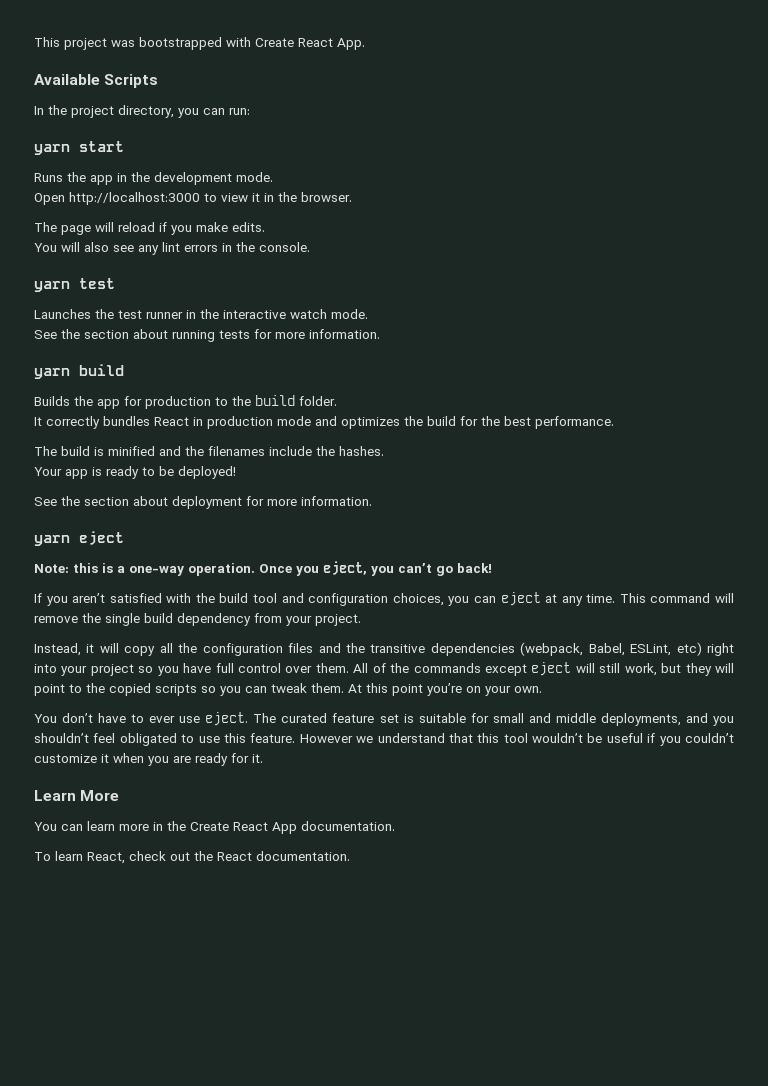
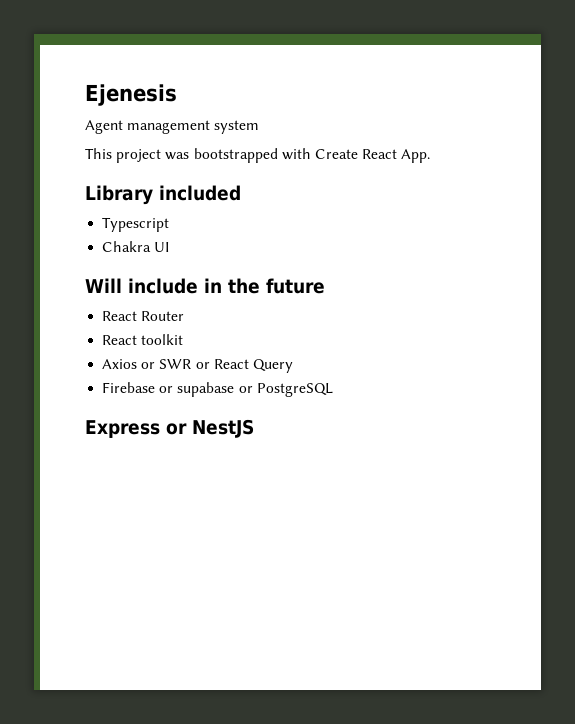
(34, 42) none -> [85,84,177,106] [85,120,260,134] Ejenesis // Agent management system //
[34,74,159,88] [34,105,250,118] [34,141,124,155] [34,172,273,185] [34,192,352,205] [34,222,265,235] [34,242,310,255] [34,278,115,292] [34,309,368,319] [34,329,380,342] [34,364,124,379] [34,395,337,409] [34,416,614,429] [34,446,384,456] [34,466,236,479] [34,496,372,509] [34,531,124,546] [34,561,492,576] [34,592,734,606] [34,613,361,626] [34,642,734,656] [34,662,735,676] [34,683,542,696] [34,712,734,726] [34,733,735,746] [34,753,263,766] [34,790,120,801] [34,821,395,834] [34,851,350,864] Available Scripts // In the project directory, you can run: // yarn start // Runs the app in the development mode. // Open http://localhost:3000 to view it in the browser. // The page will reload if you make edits. // You will also see any lint errors in the console. // yarn test // Launches the test runner in the interactive watch mode. // See the section about running tests for more information. // yarn build // Builds the app for production to the build folder. // It correctly bundles React in production mode and optimizes the build for the best performance. // The build is minified and the filenames include the hashes. // Your app is ready to be deployed! // See the section about deployment for more information. // yarn eject // Note: this is a one-way operation. Once you eject, you can’t go back! // If you aren’t satisfied with the build tool and configuration choices, you can eject at any time. This command will remove the single build dependency from your project. // Instead, it will copy all the configuration files and the transitive dependencies (webpack, Babel, ESLint, etc) right into your project so you have full control over them. All of the commands except eject will still work, but they will point to the copied scripts so you can tweak them. At this point you’re on your own. // You don’t have to ever use eject. The curated feature set is suitable for small and middle deployments, and you shouldn’t feel obligated to use this feature. However we understand that this tool wouldn’t be useful if you couldn’t customize it when you are ready for it. // Learn More // You can learn more in the Create React App documentation. // To learn React, check out the React documentation. -> [85,185,241,205] [102,217,170,232] [102,241,171,252] [85,278,325,294] [102,311,185,321] [102,334,184,345] [102,359,293,373] [102,382,333,397] [85,419,254,438] Library included // Typescript // Chakra UI // Will include in the future // React Router // React toolkit // Axios or SWR or React Query // Firebase or supabase or PostgreSQL // Express or NestJS

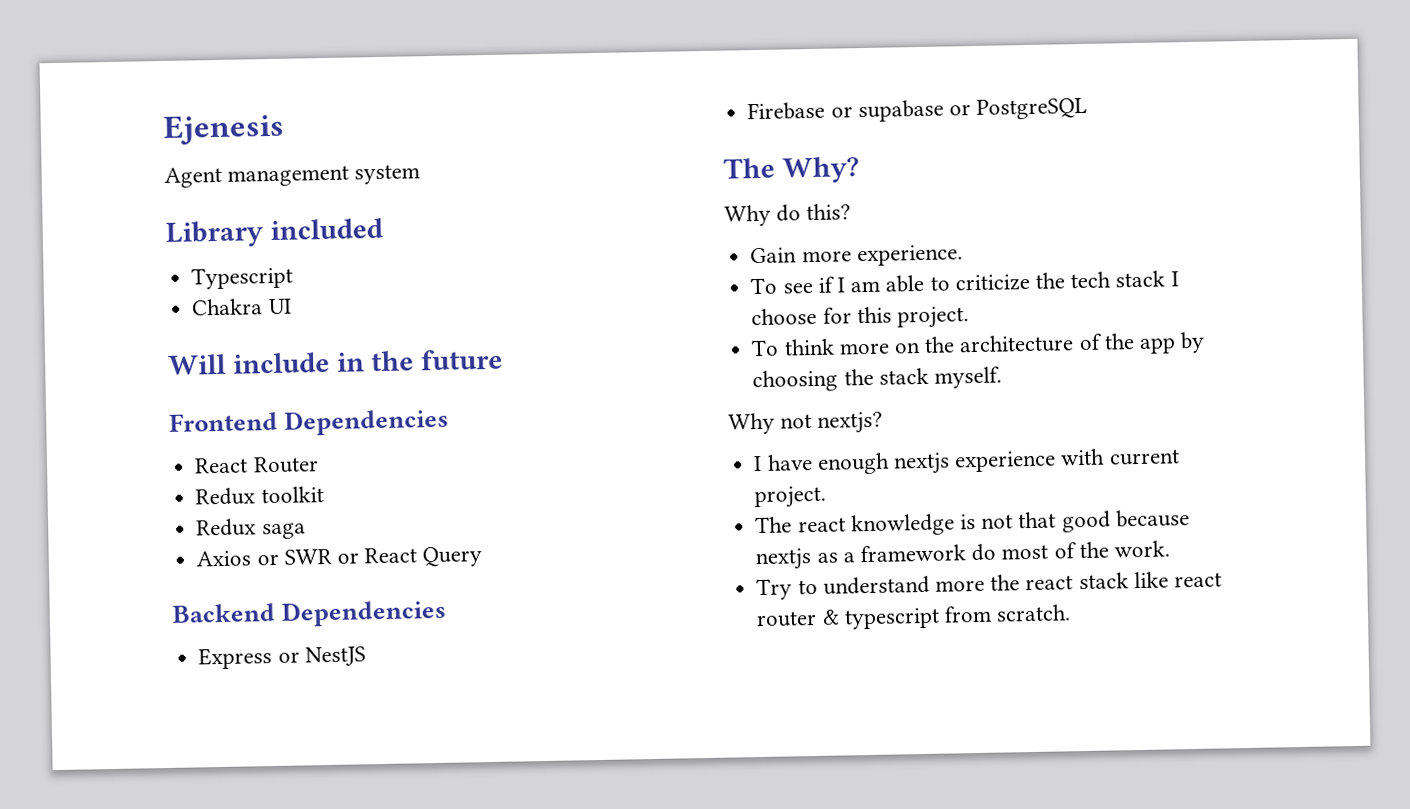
[85,148,431,163] // This project was bootstrapped with Create React App. -> (421, 174) none
(325, 286) none -> [169,408,450,436] // Frontend Dependencies
[102,335,138,345] React -> [195,487,256,506] Redux
(184, 339) none -> [196,518,306,540] // Redux saga
(293, 366) none -> [172,599,448,627] [198,646,366,670] // Backend Dependencies // Express or NestJS
[85,419,254,438] Express or NestJS -> [723,156,859,184] [724,203,852,227] [750,244,963,267] [750,270,1179,295] [751,306,969,329] [751,331,1206,357] [752,366,1002,393] [728,411,884,435] [753,448,1180,475] [754,485,827,509] [755,509,1190,537] [755,540,1170,571] [756,571,1222,601] [756,604,1072,630] The Why? // Why do this? // Gain more experience. // To see if I am able to criticize the tech stack I choose for this project. // To think more on the architecture of the app by choosing the stack myself. // Why not nextjs? // I have enough nextjs experience with current project. // The react knowledge is not that good because nextjs as a framework do most of the work. // Try to understand more the react stack like react router & typescript from scratch.

